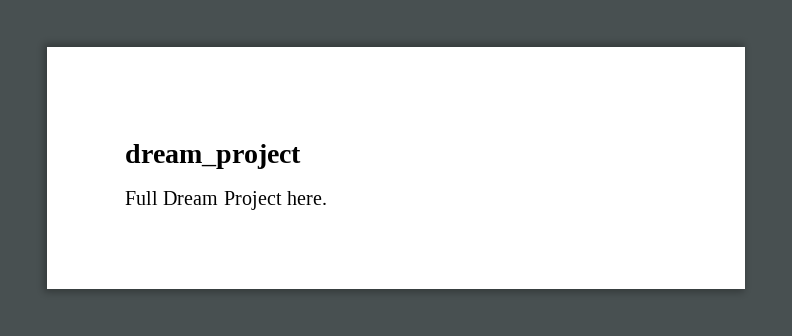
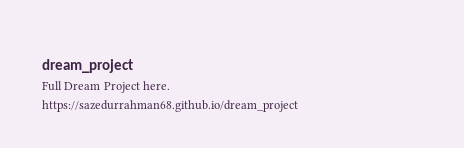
(328, 198) none -> [42,100,298,112] // https://sazedurrahman68.github.io/dream_project

